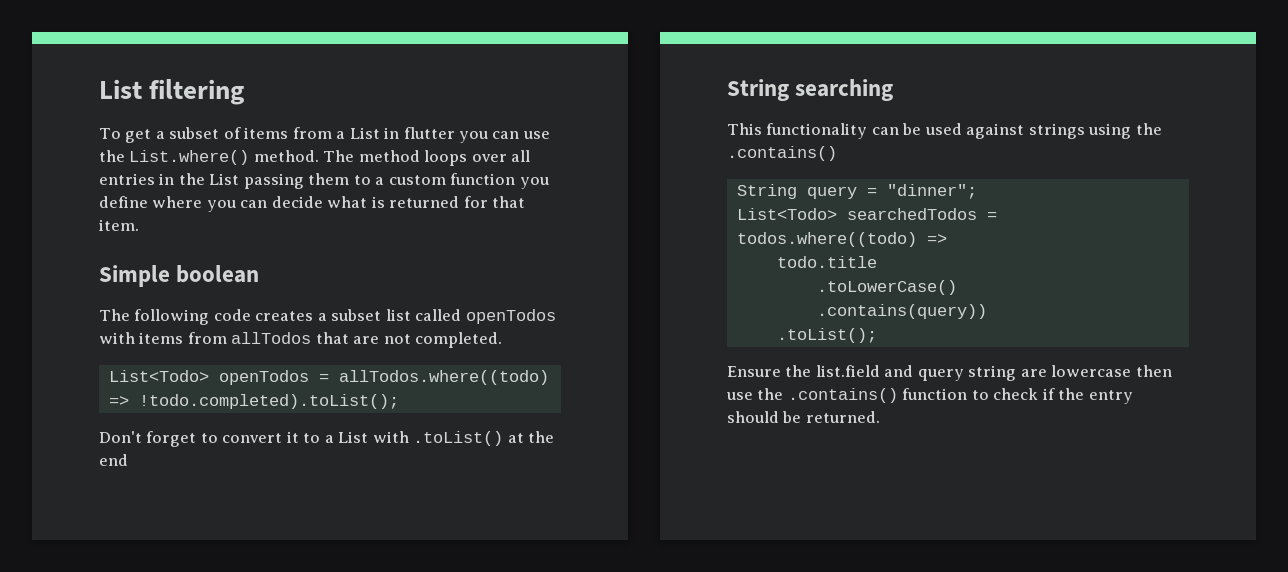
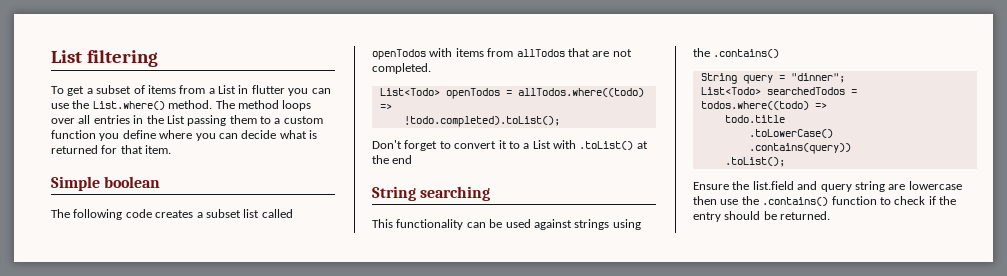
(129, 401) none -> (392, 106) //

